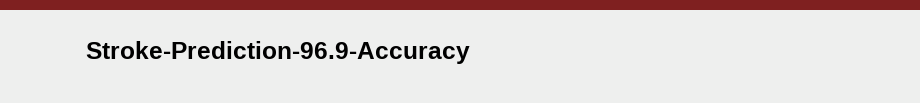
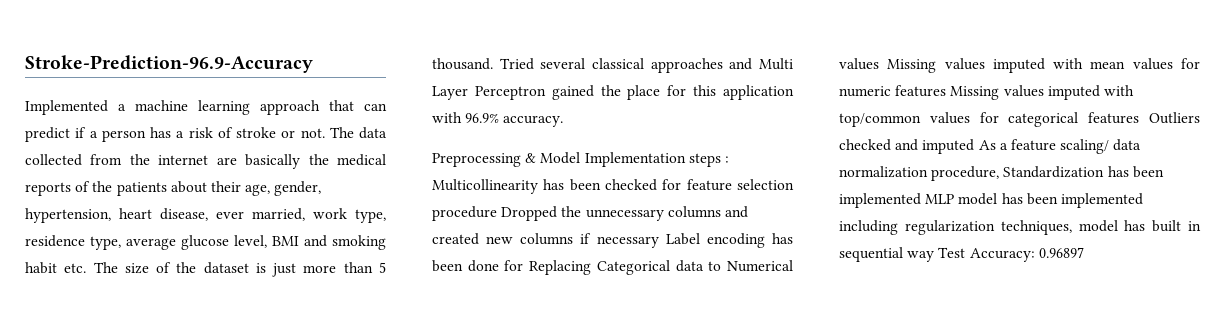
(470, 52) none -> [25,100,387,115] [25,127,387,142] [25,154,386,169] [25,181,322,196] [25,208,386,223] [25,235,386,250] [25,262,386,277] [432,58,793,73] [432,85,794,100] [432,112,564,127] [432,152,729,167] [432,179,794,194] [432,206,748,221] [432,233,793,248] [432,260,793,275] [839,58,1200,73] [839,85,1134,100] [839,112,1200,127] [839,139,1142,154] [839,166,1164,181] [839,193,1143,208] [839,220,1201,235] [839,247,1084,262] // Implemented a machine learning approach that can predict if a person has a risk of stroke or not. The data collected from the internet are basically the medical reports of the patients about their age, gender, hypertension, heart disease, ever married, work type, residence type, average glucose level, BMI and smoking habit etc. The size of the dataset is just more than 5 thousand. Tried several classical approaches and Multi Layer Perceptron gained the place for this application with 96.9% accuracy. // Preprocessing & Model Implementation steps : Multicollinearity has been checked for feature selection procedure Dropped the unnecessary columns and created new columns if necessary Label encoding has been done for Replacing Categorical data to Numerical values Missing values imputed with mean values for numeric features Missing values imputed with top/common values for categorical features Outliers checked and imputed As a feature scaling/ data normalization procedure, Standardization has been implemented MLP model has been implemented including regularization techniques, model has built in sequential way Test Accuracy: 0.96897

